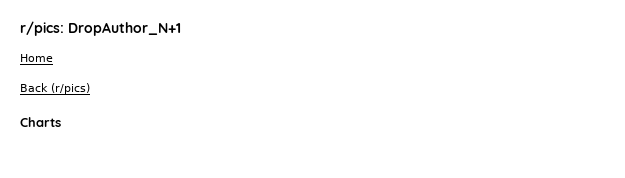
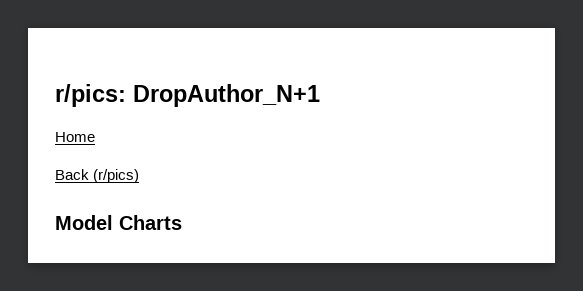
(90, 88) none -> [55,215,113,230] Model

